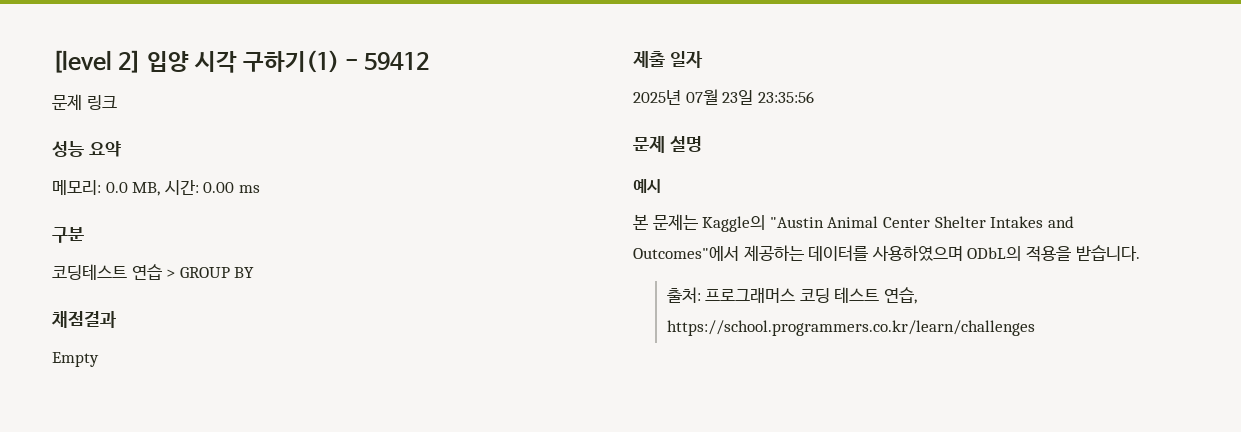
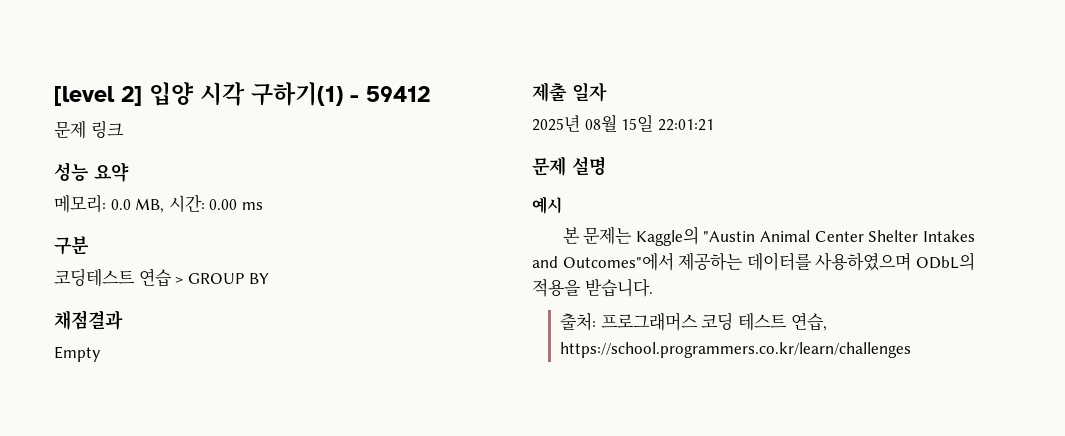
[685,89,814,105] 07월 23일 23:35:56 -> [584,115,714,132] 08월 15일 22:01:21

